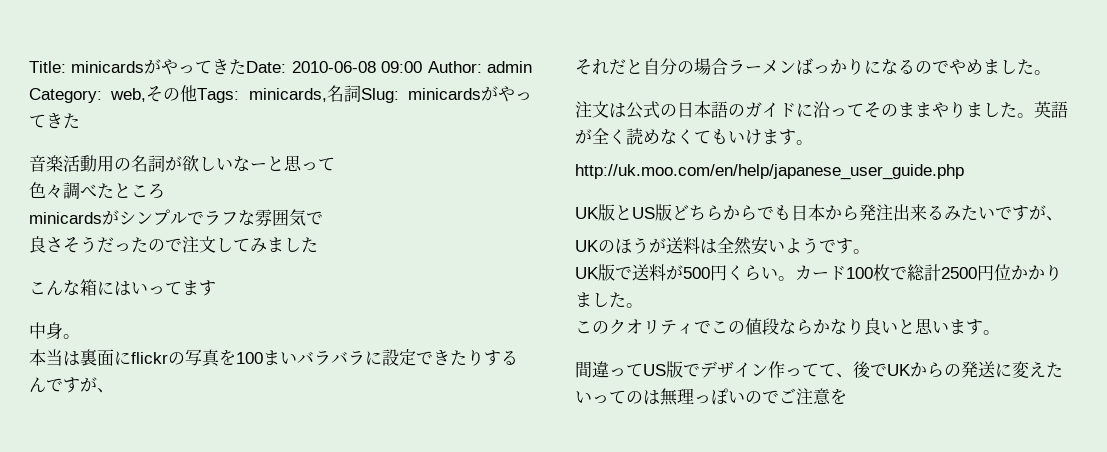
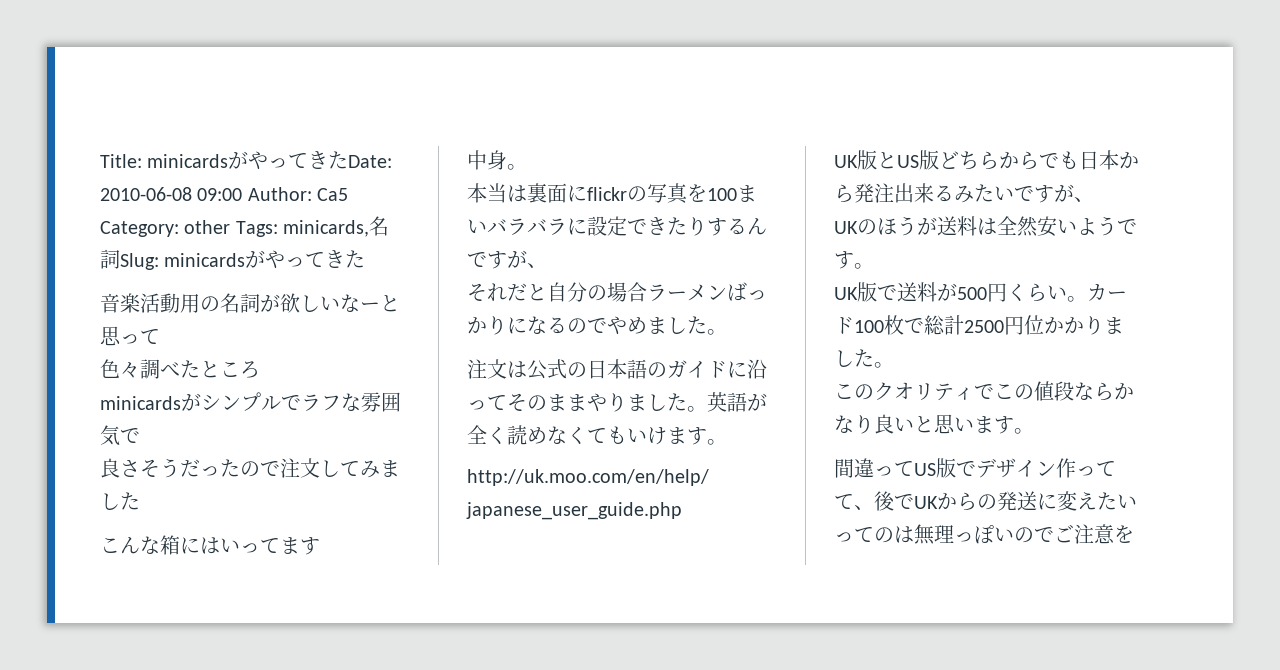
[486,61,532,73] [29,85,198,103] admin Category: web,その他 -> [317,188,349,201] [100,220,231,237] Ca5 Category: other

